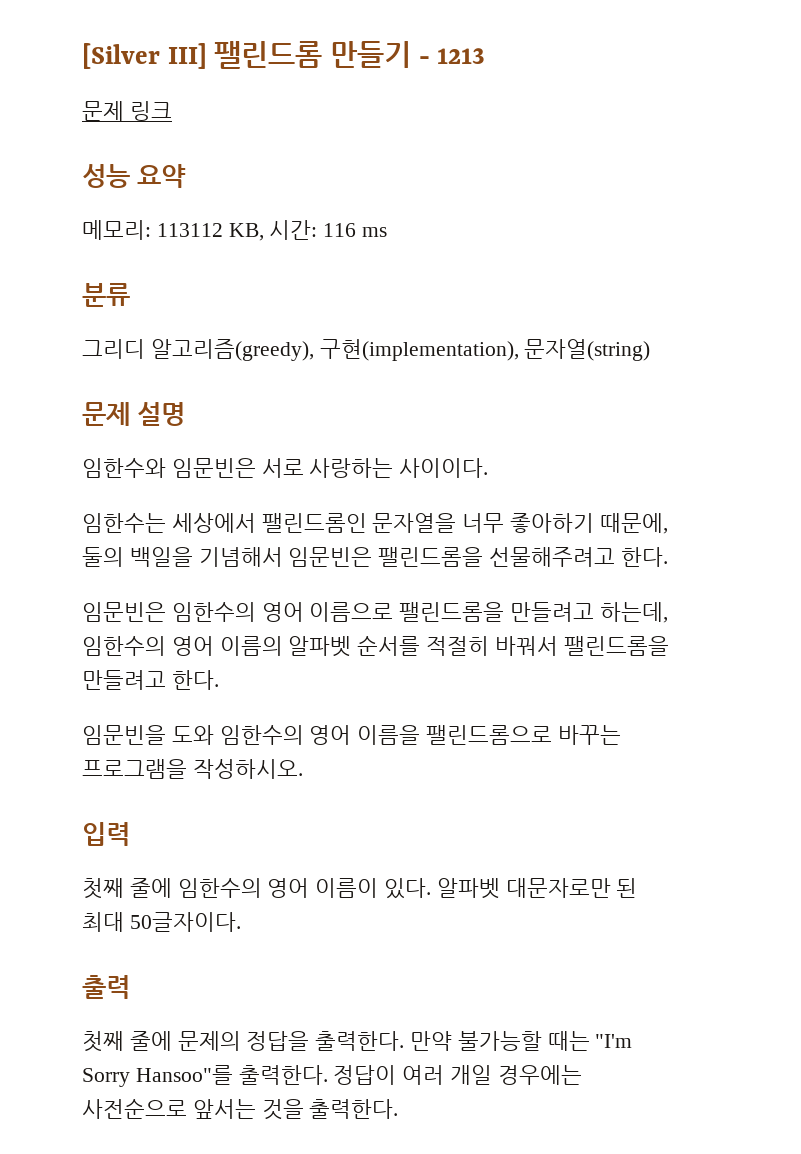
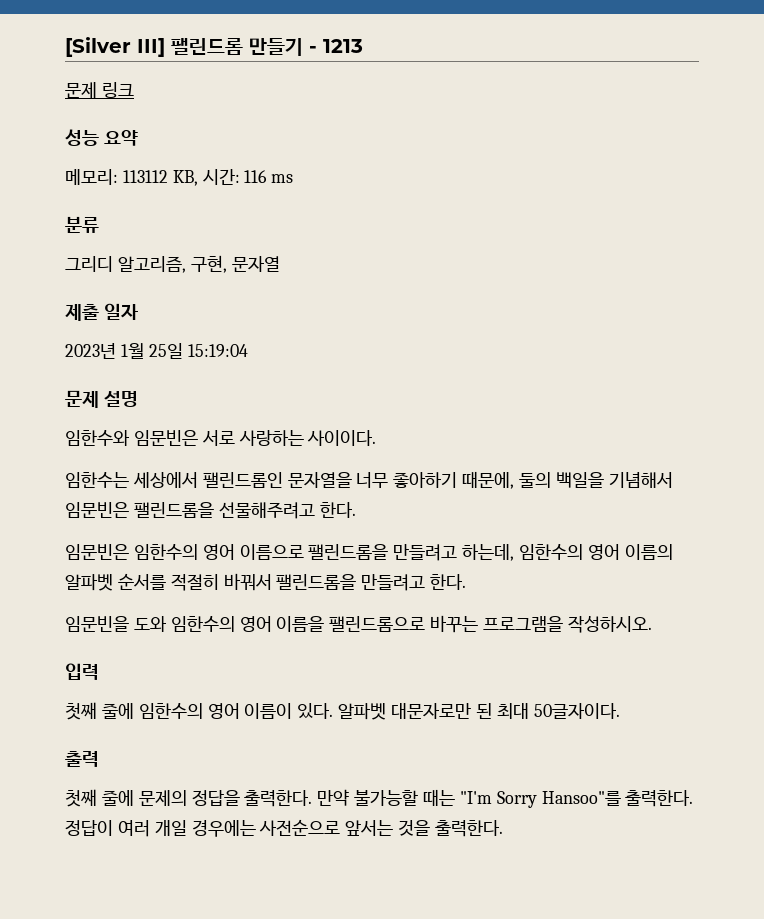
[150,339,651,361] 알고리즘(greedy), 구현(implementation), 문자열(string) -> [117,255,280,273] [65,303,138,321] [65,343,248,359] 알고리즘, 구현, 문자열 // 제출 일자 // 2023년 1월 25일 15:19:04

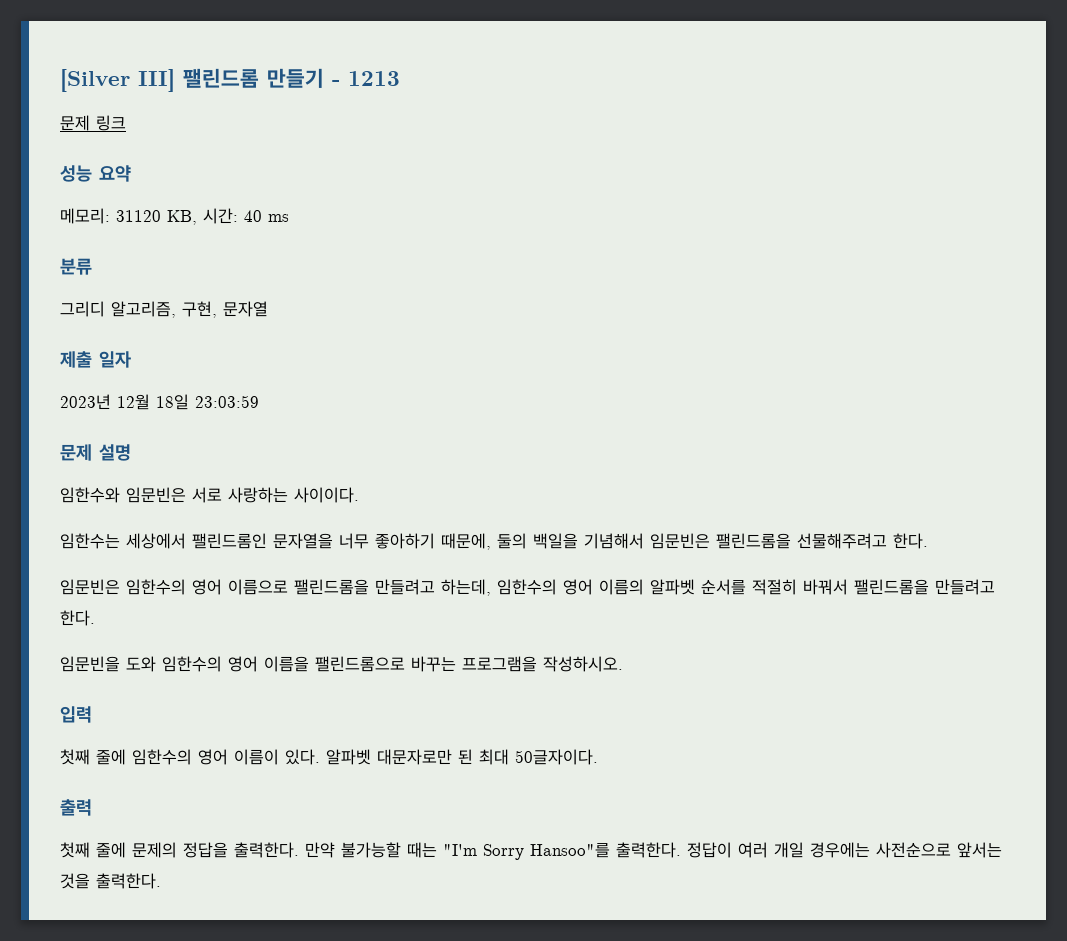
[122,170,168,183] 113112 -> [116,210,161,222] 31120
[244,170,268,183] 116 -> [244,210,262,222] 40
[120,343,248,359] 1월 25일 15:19:04 -> [117,394,259,410] 12월 18일 23:03:59

